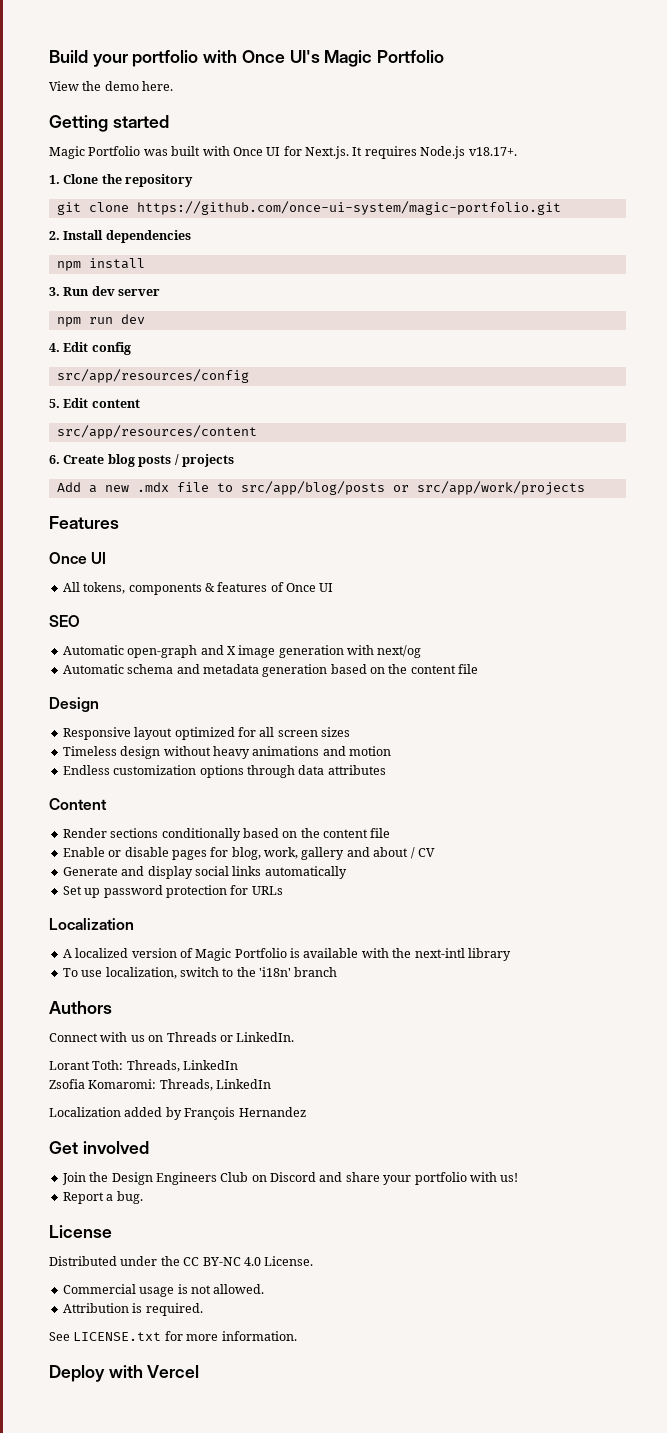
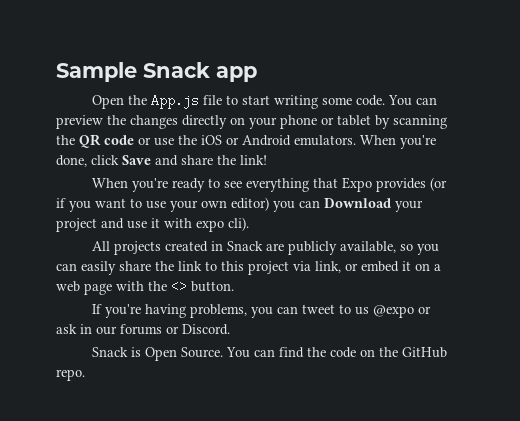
[49,50,445,67] [49,81,174,91] [49,115,169,132] [49,146,517,159] [49,174,194,187] [56,201,561,215] [49,230,191,243] [56,258,145,271] [49,286,161,296] [56,314,145,327] [49,342,131,355] [56,369,249,383] [49,398,140,408] [56,425,257,439] [49,454,234,467] [56,481,585,495] [49,516,119,529] [49,552,107,564] [62,582,334,595] [49,615,80,627] [62,645,422,658] [62,664,479,677] [49,697,99,712] [62,727,350,740] [62,746,391,759] [62,765,386,778] [49,798,107,810] [62,828,391,841] [62,847,435,860] [62,866,347,879] [62,885,283,898] [49,918,134,930] [62,948,511,961] [62,967,338,979] [49,1001,112,1014] [49,1032,295,1042] [49,1060,239,1072] [49,1079,272,1091] [49,1107,306,1120] [49,1141,149,1154] [61,1172,519,1185] [62,1191,143,1204] [49,1225,112,1238] [49,1256,314,1266] [62,1284,265,1297] [62,1303,203,1316] [49,1331,297,1341] [49,1365,200,1382] Build your portfolio with Once UI's Magic Portfolio // View the demo here. // Getting started // Magic Portfolio was built with Once UI for Next.js. It requires Node.js v18.17+. // 1. Clone the repository // git clone https://github.com/once-ui-system/magic-portfolio.git // 2. Install dependencies // npm install // 3. Run dev server // npm run dev // 4. Edit config // src/app/resources/config // 5. Edit content // src/app/resources/content // 6. Create blog posts / projects // Add a new .mdx file to src/app/blog/posts or src/app/work/projects // Features // Once UI // All tokens, components & features of Once UI // SEO // Automatic open-graph and X image generation with next/og // Automatic schema and metadata generation based on the content file // Design // Responsive layout optimized for all screen sizes // Timeless design without heavy animations and motion // Endless customization options through data attributes // Content // Render sections conditionally based on the content file // Enable or disable pages for blog, work, gallery and about / CV // Generate and display social links automatically // Set up password protection for URLs // Localization // A localized version of Magic Portfolio is available with the next-intl library // To use localization, switch to the 'i18n' branch // Authors // Connect with us on Threads or LinkedIn. // Lorant Toth: Threads, LinkedIn // Zsofia Komaromi: Threads, LinkedIn // Localization added by François Hernandez // Get involved // Join the Design Engineers Club on Discord and share your portfolio with us! // Report a bug. // License // Distributed under the CC BY-NC 4.0 License. // Commercial usage is not allowed. // Attribution is required. // See LICENSE.txt for more information. // Deploy with Vercel -> [56,62,257,82] [91,94,437,109] [56,115,447,129] [56,134,436,149] [56,155,267,167] [91,177,447,192] [56,197,423,212] [56,217,249,232] [91,241,439,255] [56,261,441,275] [56,280,234,295] [91,304,431,318] [56,324,230,335] [91,347,447,361] [56,369,85,381] Sample Snack app // Open the App.js file to start writing some code. You can preview the changes directly on your phone or tablet by scanning the QR code or use the iOS or Android emulators. When you're done, click Save and share the link! // When you're ready to see everything that Expo provides (or if you want to use your own editor) you can Download your project and use it with expo cli). // All projects created in Snack are publicly available, so you can easily share the link to this project via link, or embed it on a web page with the <> button. // If you're having problems, you can tweet to us @expo or ask in our forums or Discord. // Snack is Open Source. You can find the code on the GitHub repo.

